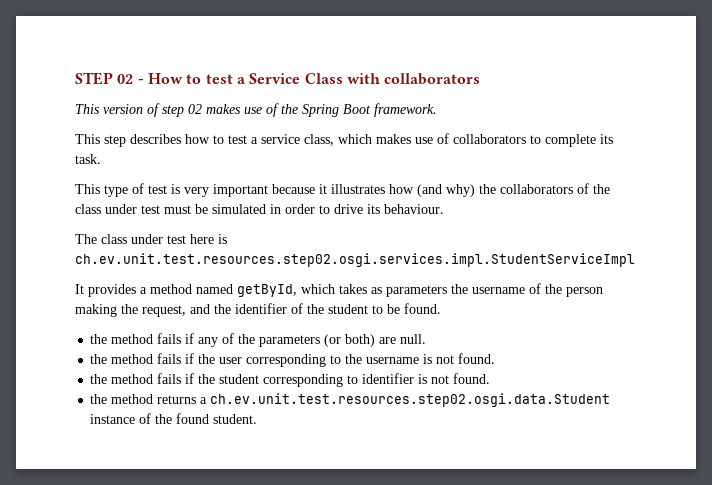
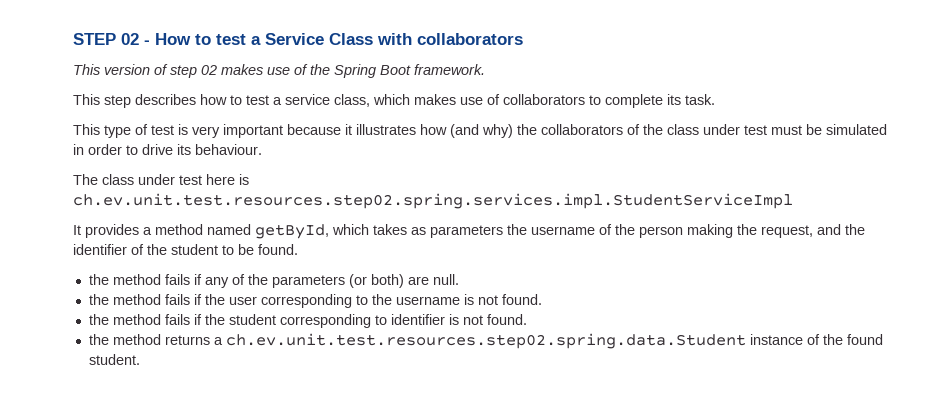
[75,253,635,267] ch.ev.unit.test.resources.step02.osgi.services.impl.StudentServiceImpl -> [73,193,793,209] ch.ev.unit.test.resources.step02.spring.services.impl.StudentServiceImpl
[210,393,611,407] ch.ev.unit.test.resources.step02.osgi.data.Student -> [225,333,746,349] ch.ev.unit.test.resources.step02.spring.data.Student

